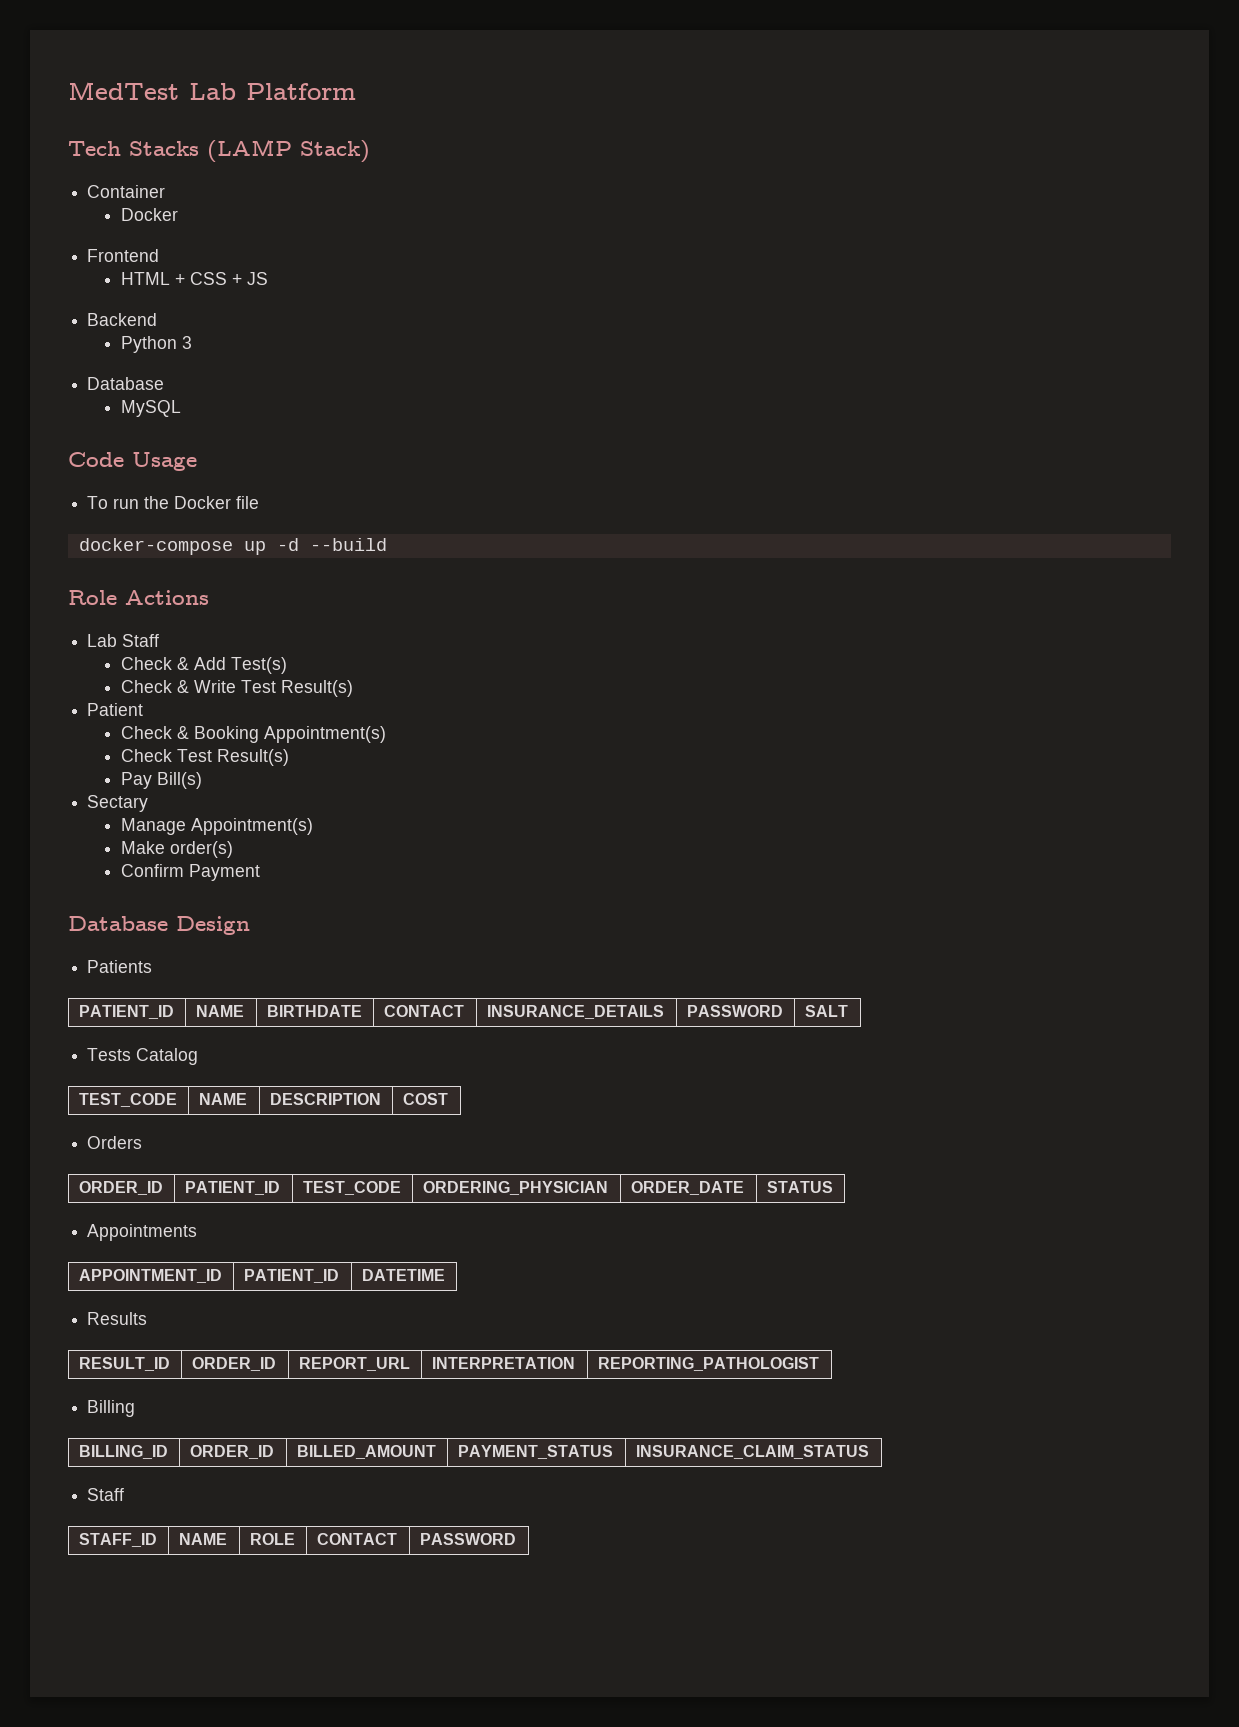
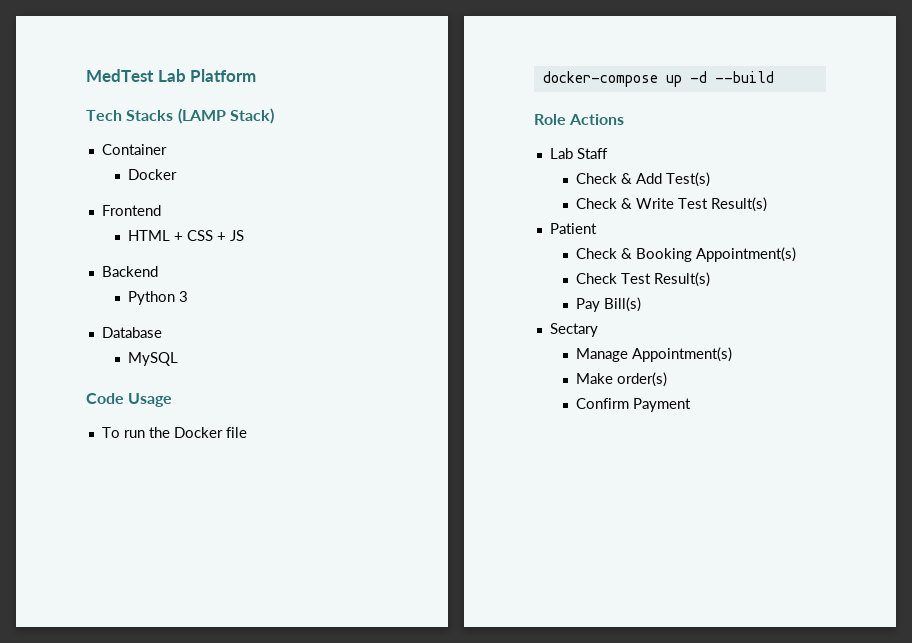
[68,916,250,935] [87,960,153,973] [78,1005,174,1019] [195,1005,244,1017] [266,1005,362,1017] [383,1005,464,1017] [486,1005,664,1019] [686,1005,783,1017] [804,1005,848,1017] [87,1048,199,1065] [78,1093,177,1107] [198,1093,247,1105] [269,1093,381,1105] [402,1093,448,1105] [87,1136,143,1149] [78,1181,163,1195] [184,1181,280,1195] [302,1181,401,1195] [422,1181,608,1195] [630,1181,744,1195] [766,1181,833,1193] [87,1224,198,1241] [78,1269,222,1283] [243,1269,339,1283] [361,1269,445,1281] [87,1312,148,1325] [78,1357,170,1371] [191,1357,276,1371] [298,1357,410,1371] [431,1357,575,1369] [597,1357,819,1371] [87,1400,136,1417] [78,1445,168,1459] [189,1445,274,1459] [296,1445,436,1459] [457,1445,613,1459] [635,1445,869,1459] [87,1488,125,1501] [78,1533,157,1547] [178,1533,227,1545] [249,1533,295,1545] [316,1533,397,1545] [419,1533,516,1545] // Database Design // Patients // PATIENT_ID | NAME | BIRTHDATE | CONTACT | INSURANCE_DETAILS | PASSWORD | SALT // Tests Catalog // TEST_CODE | NAME | DESCRIPTION | COST // Orders // ORDER_ID | PATIENT_ID | TEST_CODE | ORDERING_PHYSICIAN | ORDER_DATE | STATUS // Appointments // APPOINTMENT_ID | PATIENT_ID | DATETIME // Results // RESULT_ID | ORDER_ID | REPORT_URL | INTERPRETATION | REPORTING_PATHOLOGIST // Billing // BILLING_ID | ORDER_ID | BILLED_AMOUNT | PAYMENT_STATUS | INSURANCE_CLAIM_STATUS // Staff // STAFF_ID | NAME | ROLE | CONTACT | PASSWORD -> (692, 405) none

